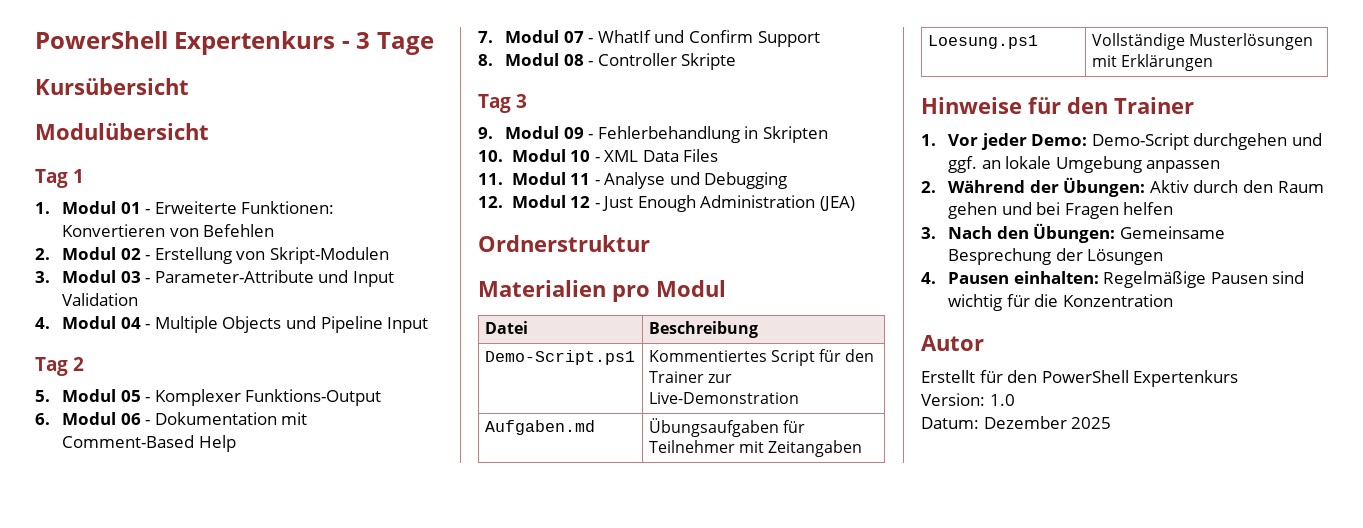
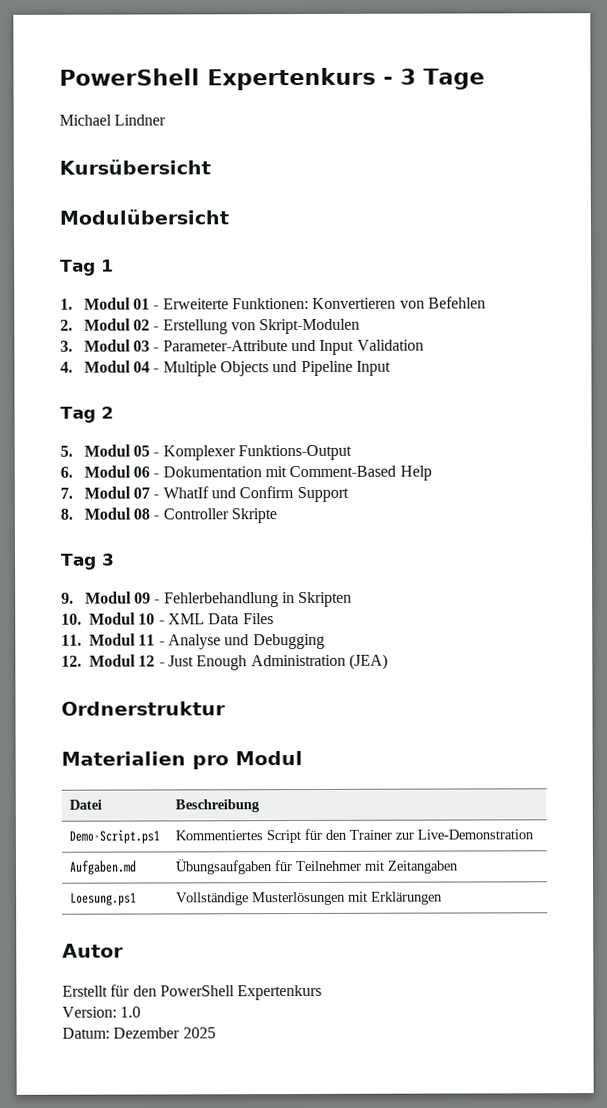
(434, 43) none -> [59,114,167,126] // Michael Lindner
[921,97,1194,114] [921,133,1323,150] [948,156,1221,173] [921,177,1324,197] [948,202,1174,219] [921,223,1225,243] [948,248,1164,265] [921,271,1305,288] [948,294,1173,311] // Hinweise für den Trainer // 1. Vor jeder Demo: Demo-Script durchgehen und ggf. an lokale Umgebung anpassen // 2. Während der Übungen: Aktiv durch den Raum gehen und bei Fragen helfen // 3. Nach den Übungen: Gemeinsame Besprechung der Lösungen // 4. Pausen einhalten: Regelmäßige Pausen sind wichtig für die Konzentration -> (443, 898) none

